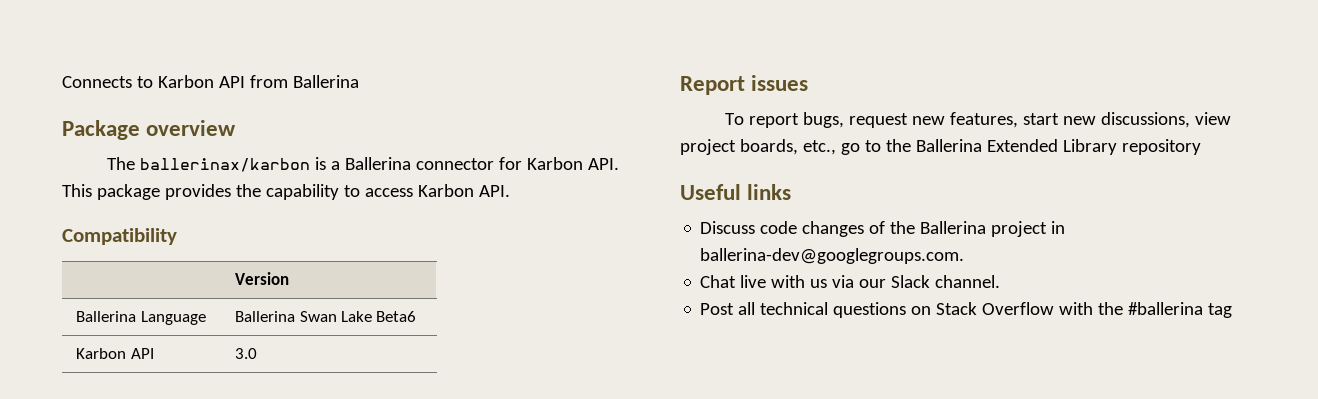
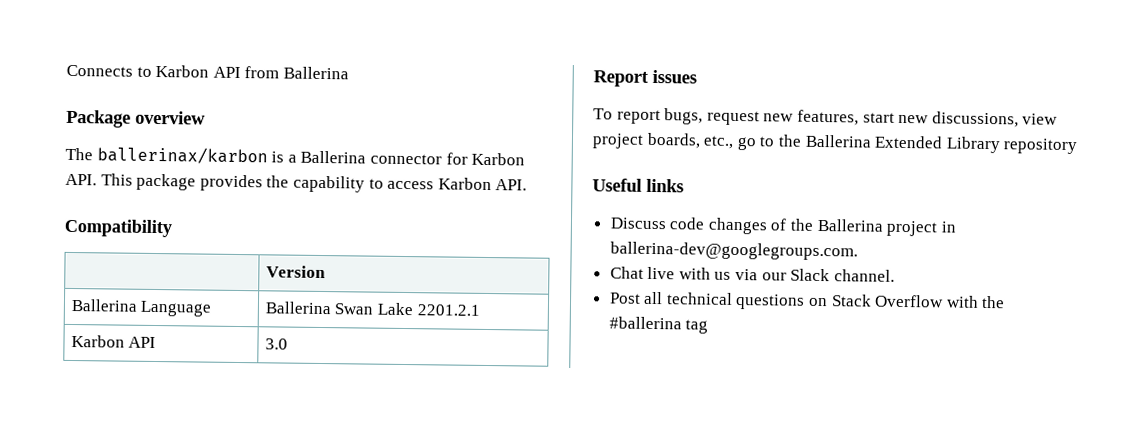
[376,311,417,322] Beta6 -> [416,304,480,316] 2201.2.1

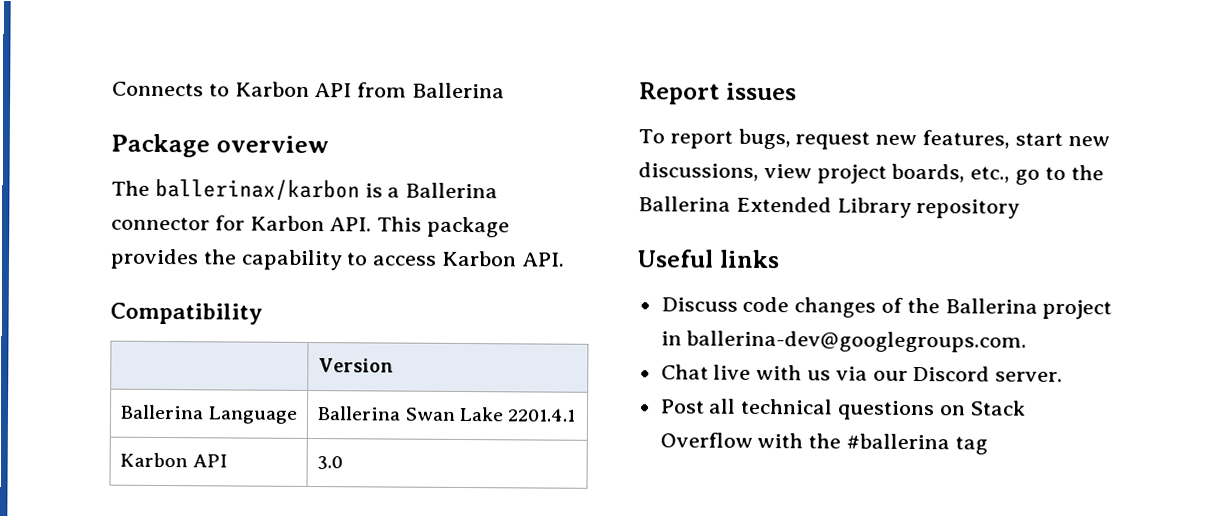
[416,304,480,316] 2201.2.1 -> [507,408,577,422] 2201.4.1
[790,268,895,282] Slack channel. -> [912,365,1064,382] Discord server.

